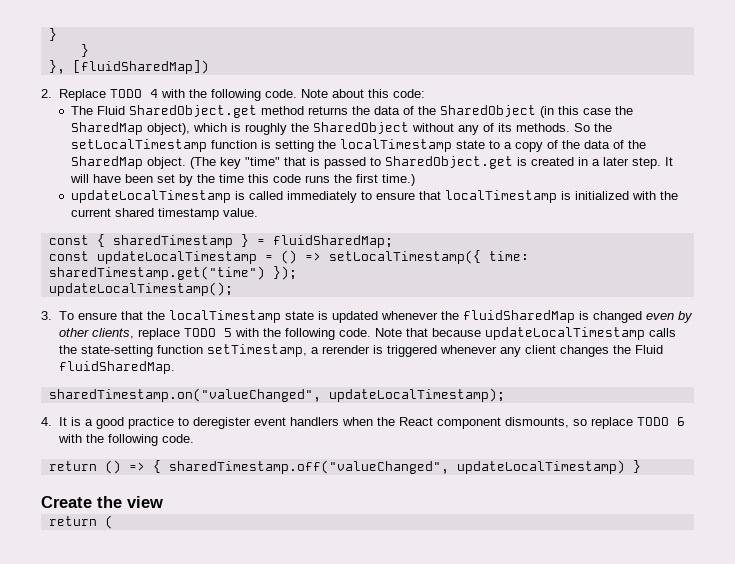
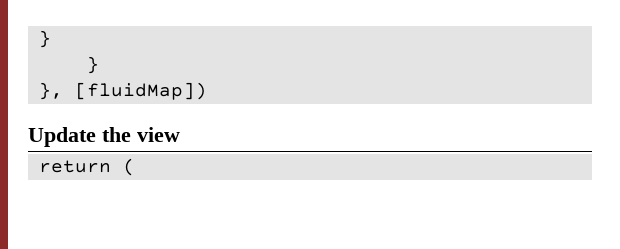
[72,60,209,74] [41,89,425,101] [70,105,633,118] [70,122,612,135] [70,139,646,152] [70,156,673,169] [69,174,415,186] [70,190,678,203] [70,208,258,220] [48,234,393,248] [48,250,529,264] [48,266,297,280] [48,282,233,296] [41,310,693,323] [58,327,676,340] [58,344,663,357] [58,361,175,374] [48,388,505,402] [41,417,685,429] [57,434,194,446] [48,460,641,474] [41,496,92,508] [fluidSharedMap]) // 2. Replace TODO 4 with the following code. Note about this code: // The Fluid SharedObject.get method returns the data of the SharedObject (in this case the SharedMap object), which is roughly the SharedObject without any of its methods. So the setLocalTimestamp function is setting the localTimestamp state to a copy of the data of the SharedMap object. (The key "time" that is passed to SharedObject.get is created in a later step. It will have been set by the time this code runs the first time.) // updateLocalTimestamp is called immediately to ensure that localTimestamp is initialized with the current shared timestamp value. // const { sharedTimestamp } = fluidSharedMap; // const updateLocalTimestamp = () => setLocalTimestamp({ time: sharedTimestamp.get("time") }); // updateLocalTimestamp(); // 3. To ensure that the localTimestamp state is updated whenever the fluidSharedMap is changed even by other clients, replace TODO 5 with the following code. Note that because updateLocalTimestamp calls the state-setting function setTimestamp, a rerender is triggered whenever any client changes the Fluid fluidSharedMap. // sharedTimestamp.on("valueChanged", updateLocalTimestamp); // 4. It is a good practice to deregister event handlers when the React component dismounts, so replace TODO 6 with the following code. // return () => { sharedTimestamp.off("valueChanged", updateLocalTimestamp) } // Create -> [74,82,207,100] [28,127,96,147] [fluidMap]) // Update

